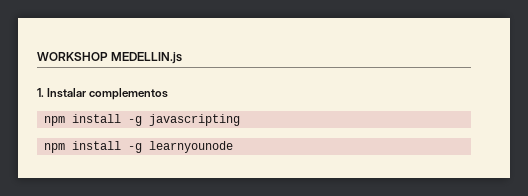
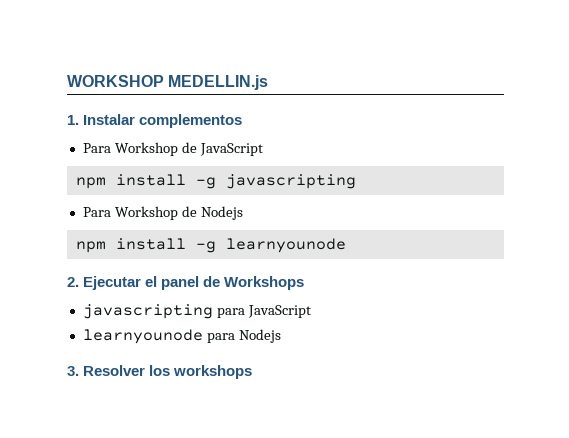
(169, 94) none -> [82,142,263,156] // Para Workshop de JavaScript
(240, 120) none -> [82,206,243,220] // Para Workshop de Nodejs
(233, 147) none -> [67,276,305,290] [82,304,311,319] [82,329,281,344] [67,365,253,379] // 2. Ejecutar el panel de Workshops // javascripting para JavaScript // learnyounode para Nodejs // 3. Resolver los workshops

